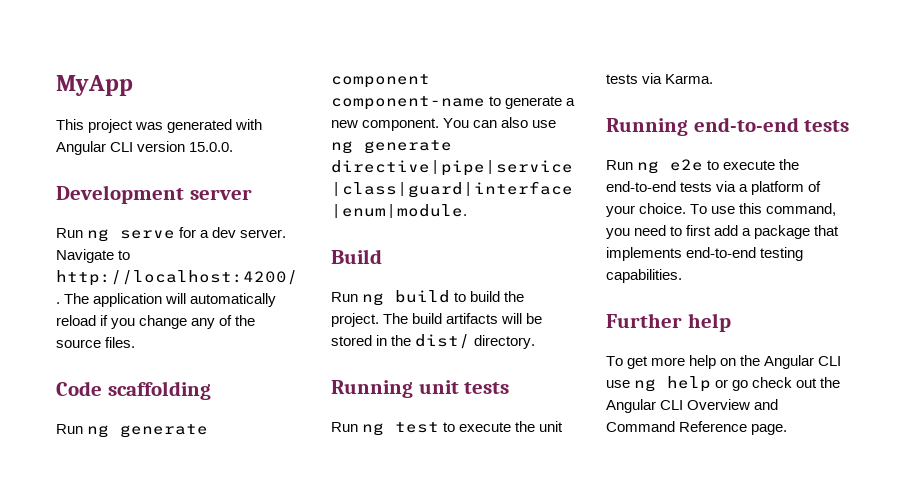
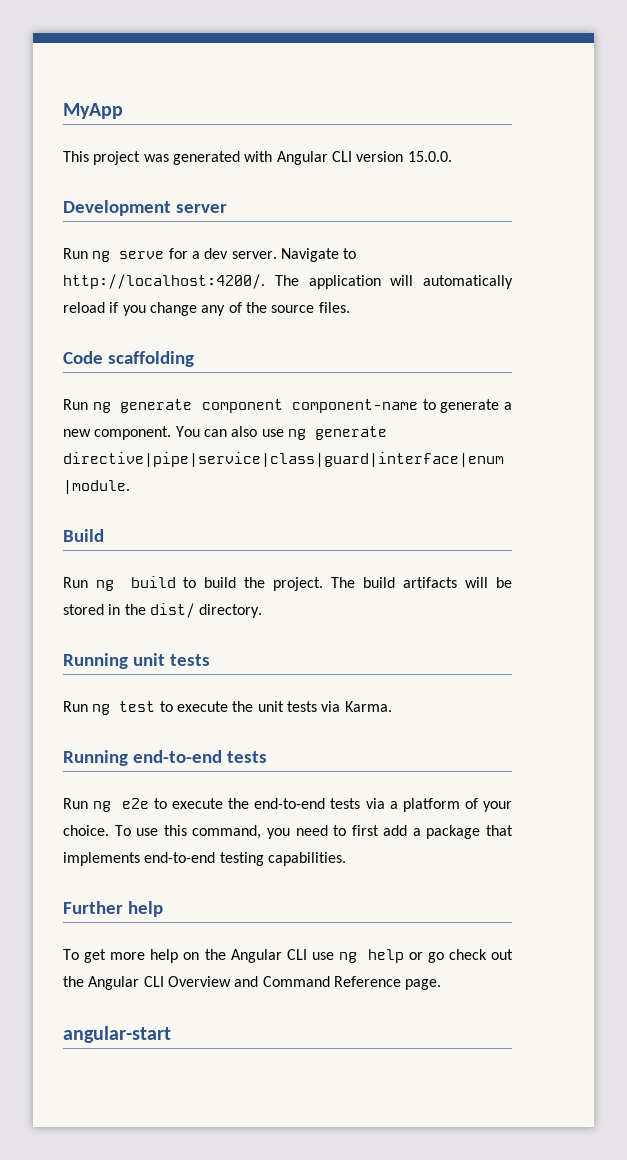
(788, 429) none -> [63,1026,171,1043] // angular-start

